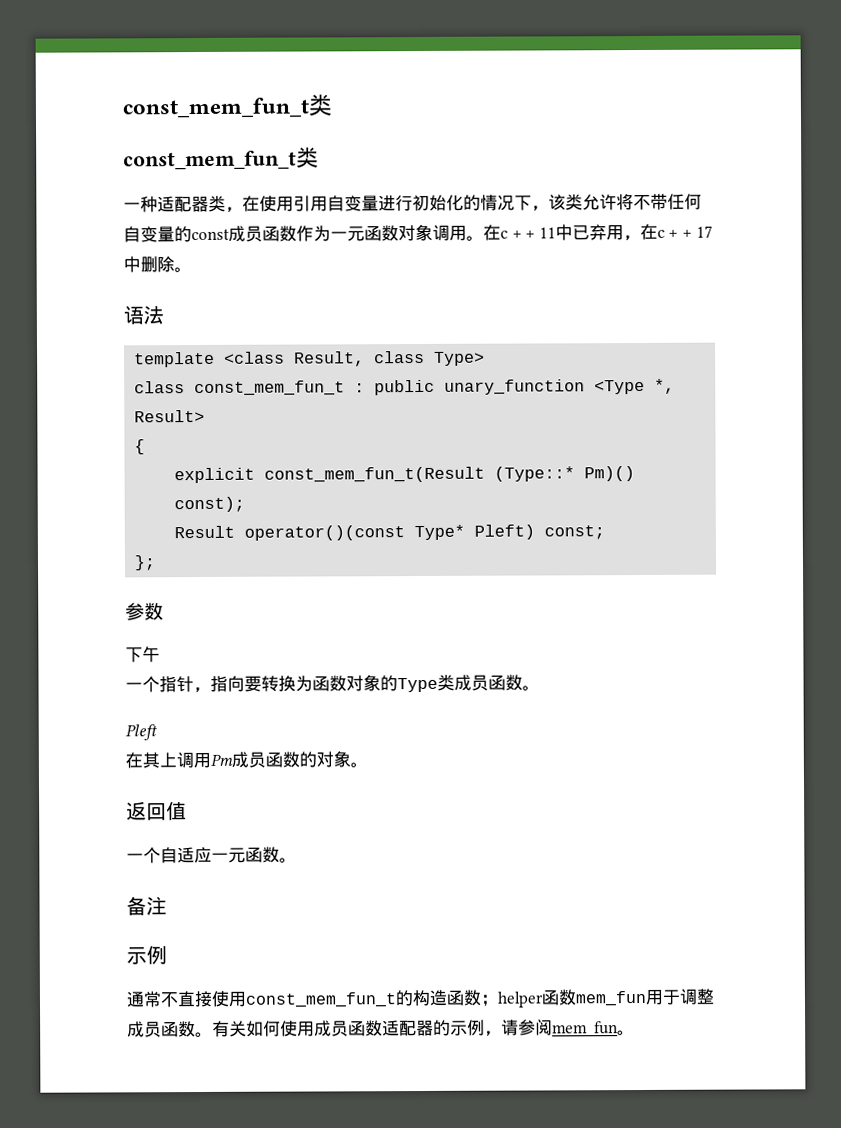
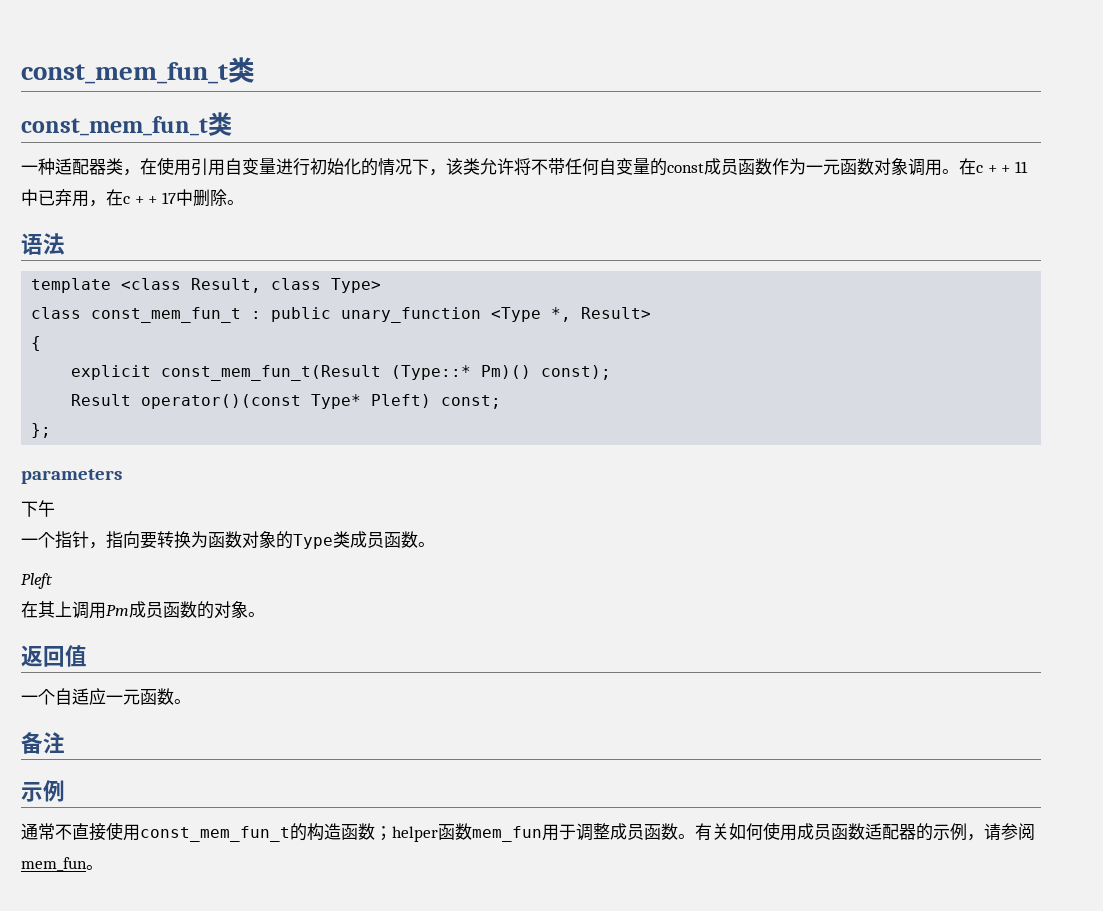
[125,602,164,621] 参数 -> [21,469,122,484] parameters

